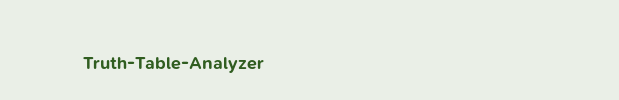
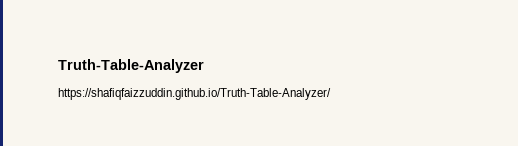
(264, 65) none -> [58,88,331,100] // https://shafiqfaizzuddin.github.io/Truth-Table-Analyzer/

